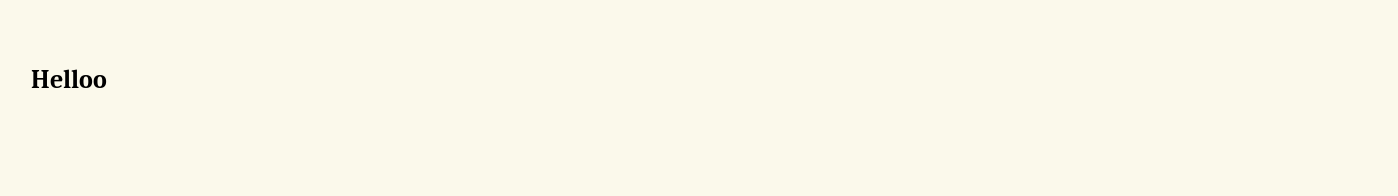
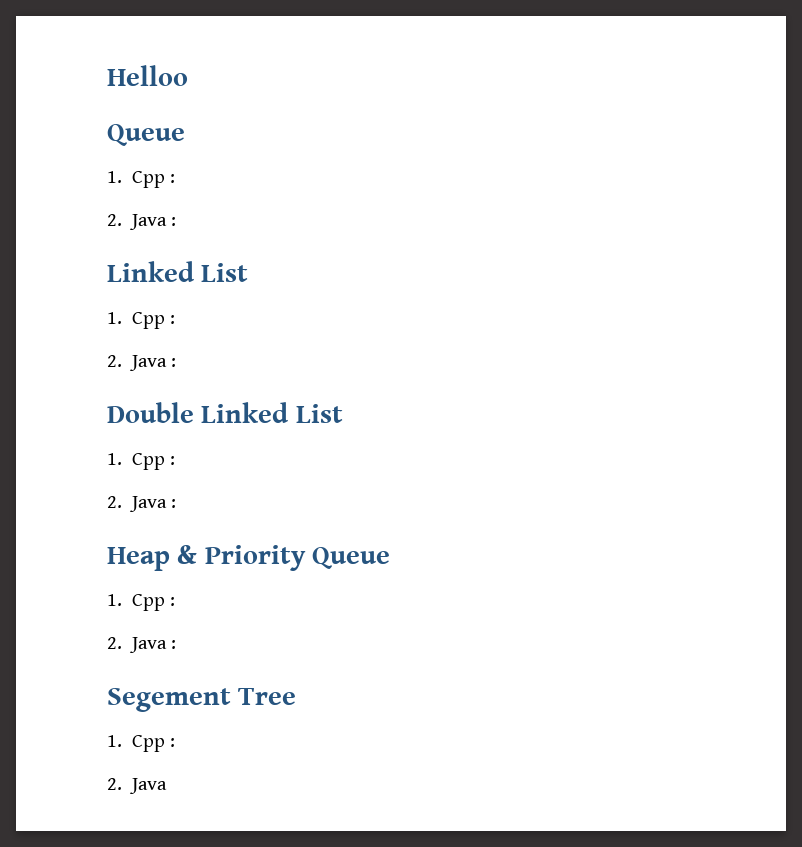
(107, 78) none -> [107,124,185,146] [107,171,176,188] [107,214,177,230] [107,261,249,282] [107,312,176,329] [107,355,177,371] [107,402,343,423] [107,453,176,470] [107,496,177,512] [107,545,391,571] [107,594,176,611] [107,637,177,653] [107,688,297,712] [107,735,176,752] [107,778,167,794] // Queue // 1. Cpp : // 2. Java : // Linked List // 1. Cpp : // 2. Java : // Double Linked List // 1. Cpp : // 2. Java : // Heap & Priority Queue // 1. Cpp : // 2. Java : // Segement Tree // 1. Cpp : // 2. Java

